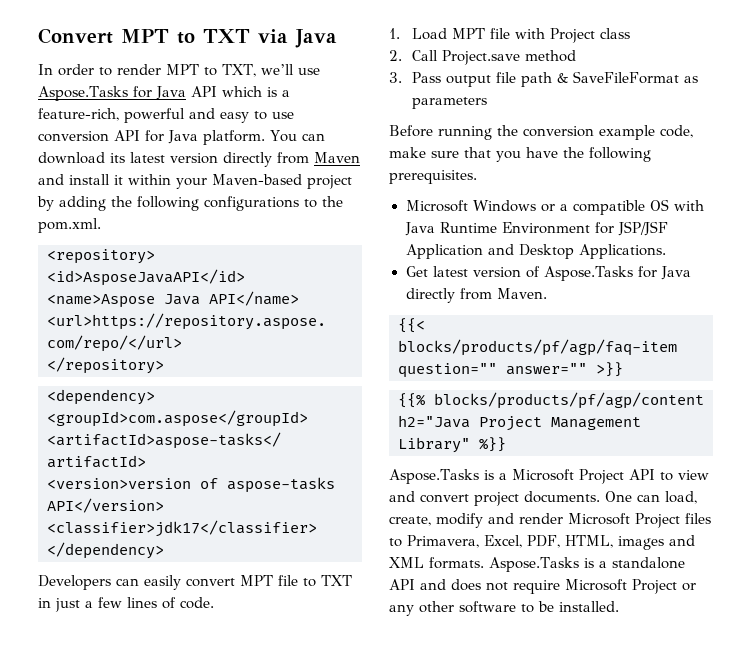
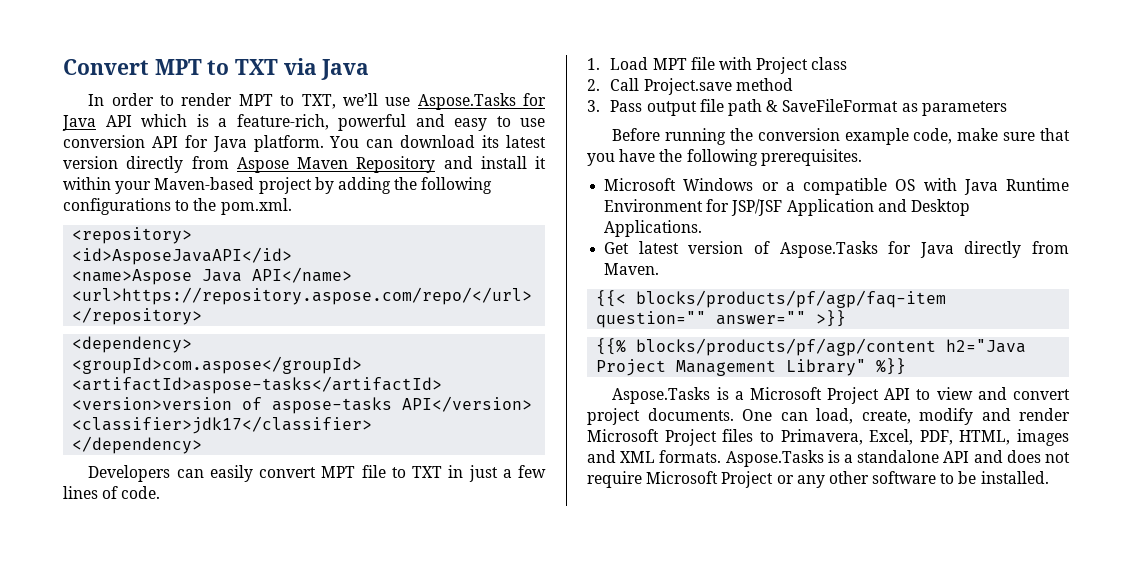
[314,152,360,163] Maven -> [236,156,436,173] Aspose Maven Repository

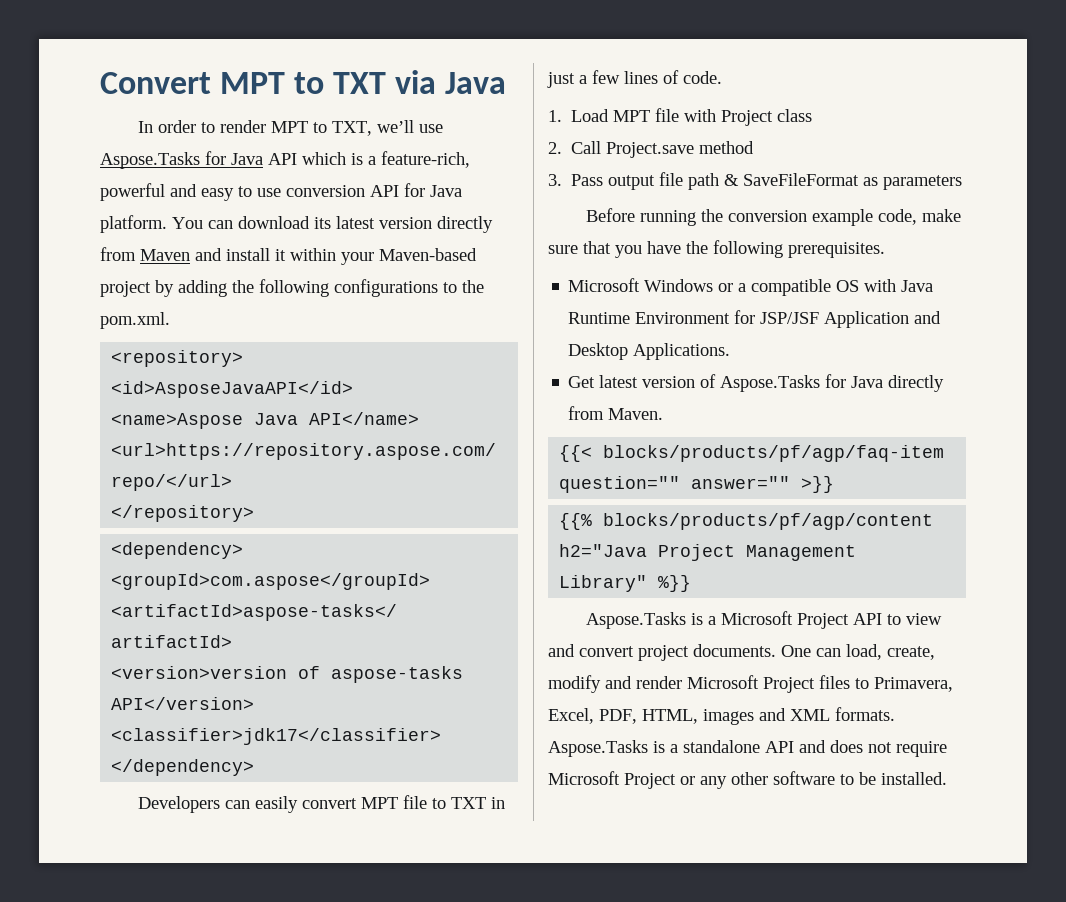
[236,156,436,173] Aspose Maven Repository -> [140,249,190,261] Maven

